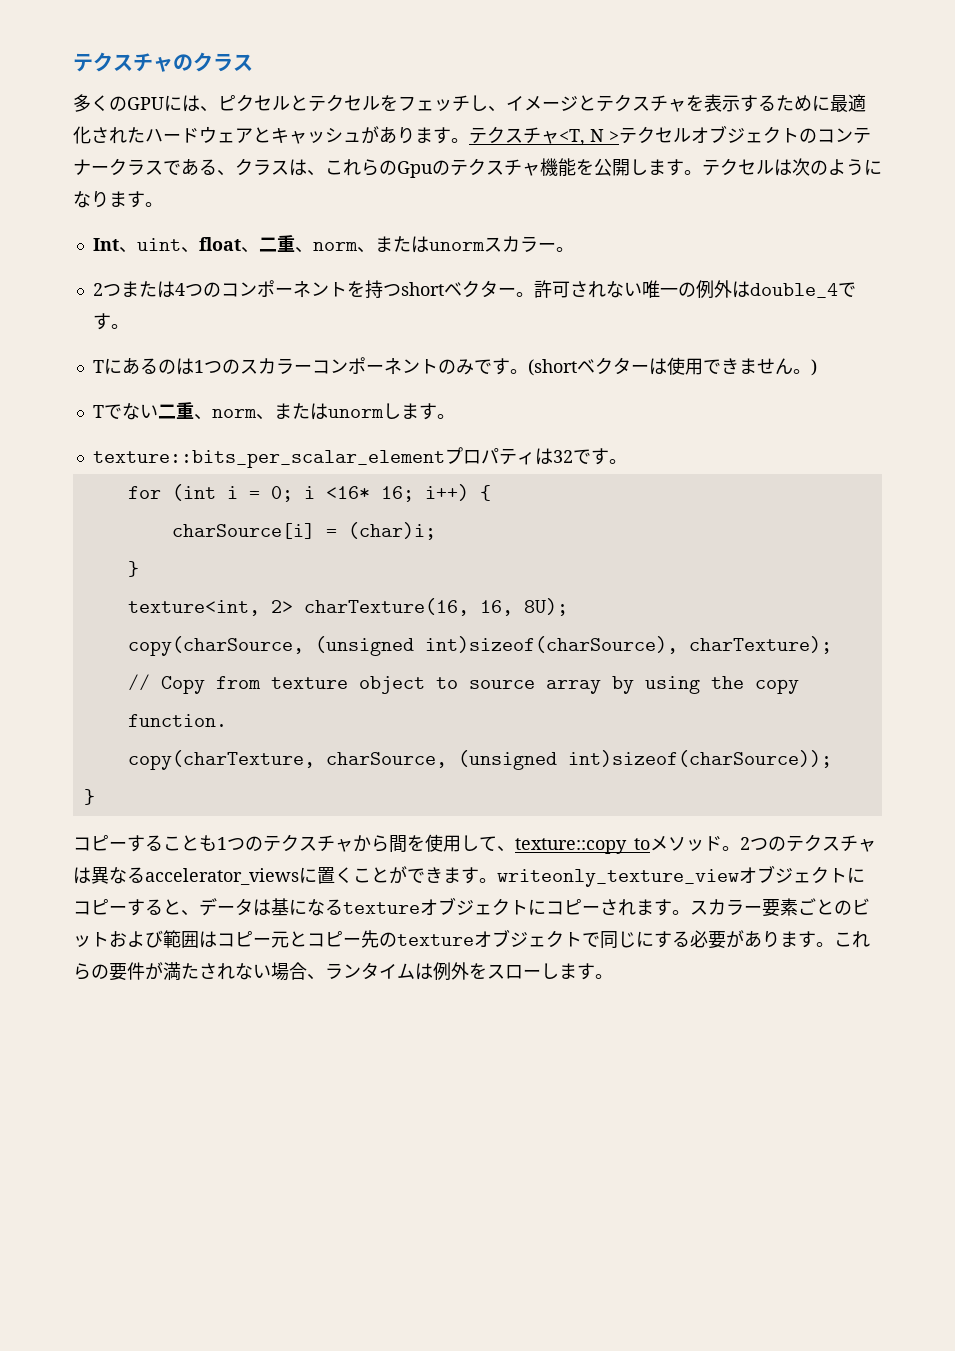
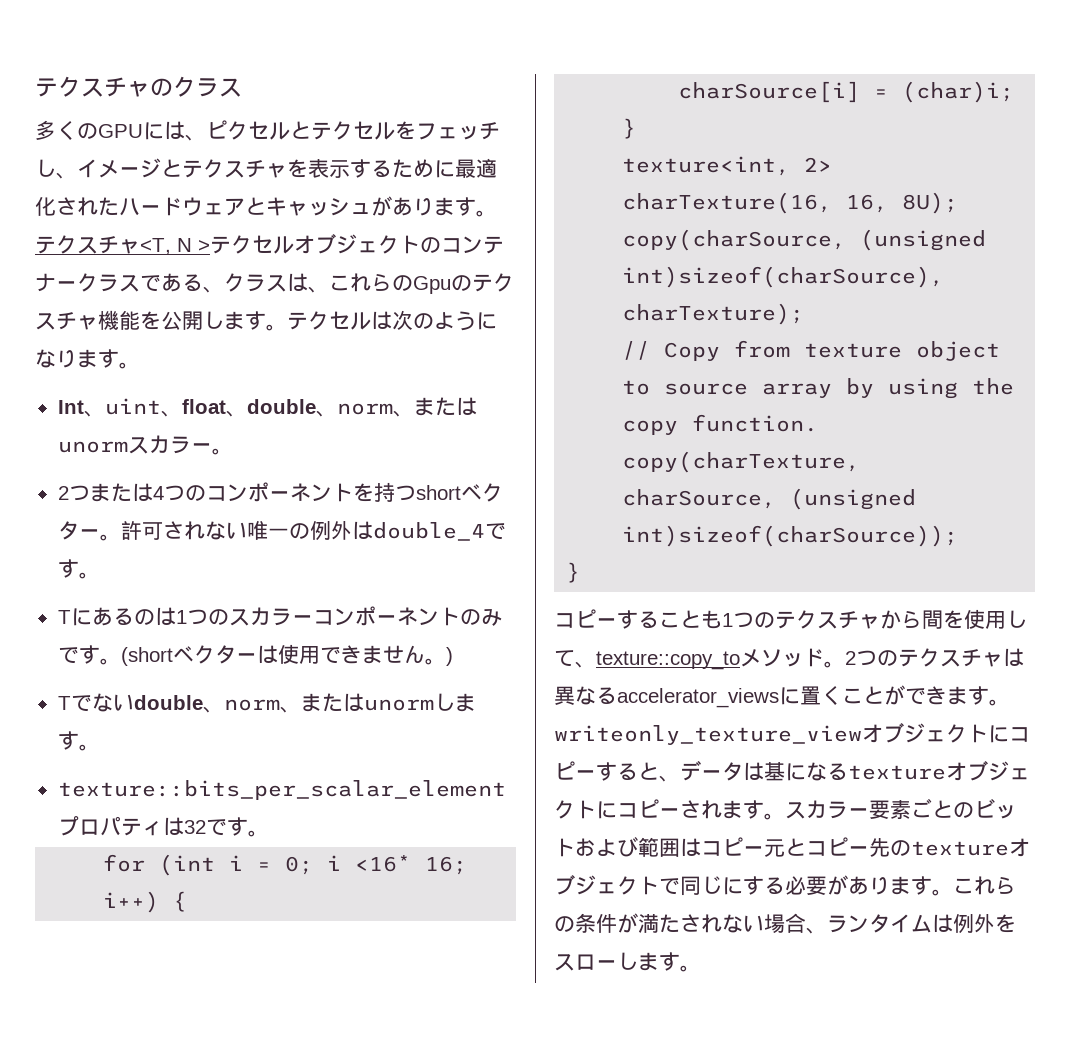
[258,235,295,252] 二重 -> [246,399,316,414] double
[157,402,194,419] 二重 -> [133,695,203,710] double
[109,963,127,981] 要 -> [575,913,596,933] 条

